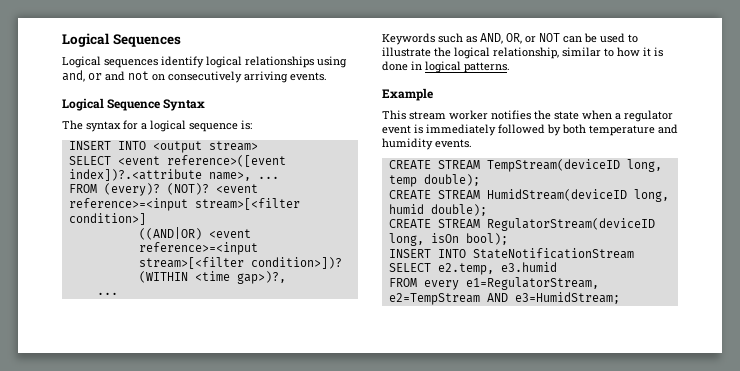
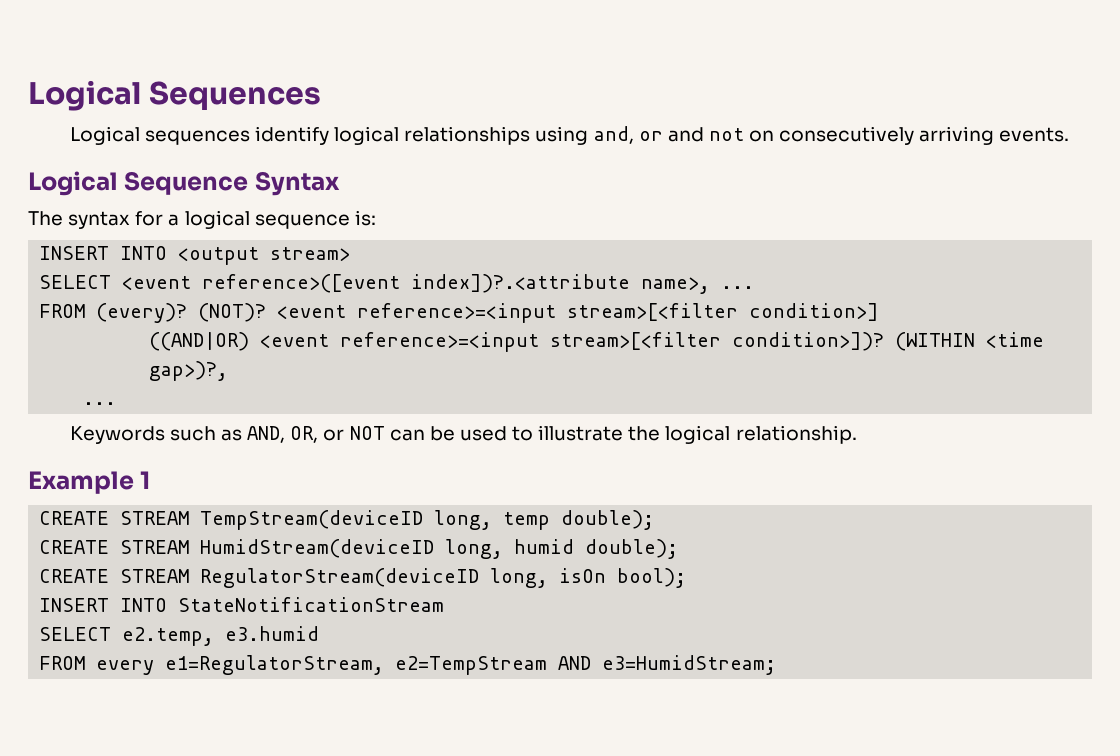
[493,47,663,59] [382,61,510,73] [382,88,433,101] [382,110,673,122] [382,124,678,136] [382,138,472,150] relationship, similar to how it is done in logical patterns. // Example // This stream worker notifies the state when a regulator event is immediately followed by both temperature and humidity events. -> [735,425,857,444] [28,471,151,494] relationship. // Example 1

